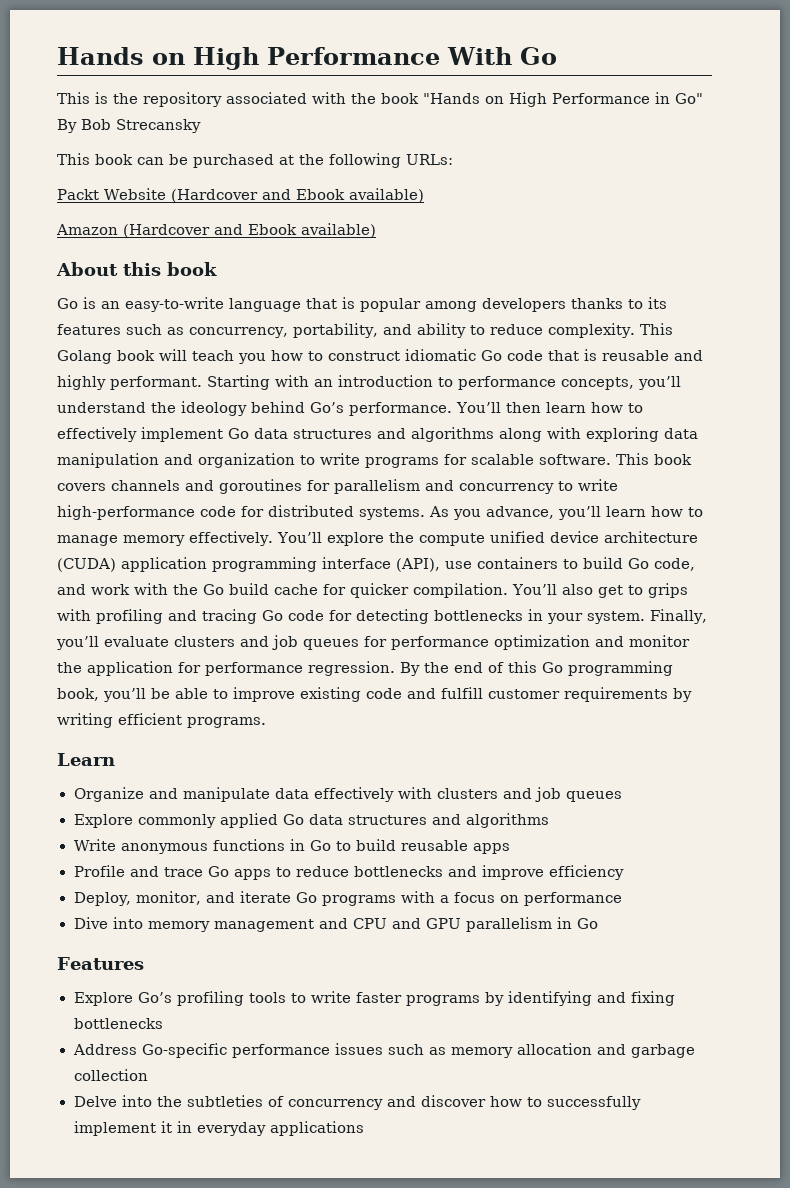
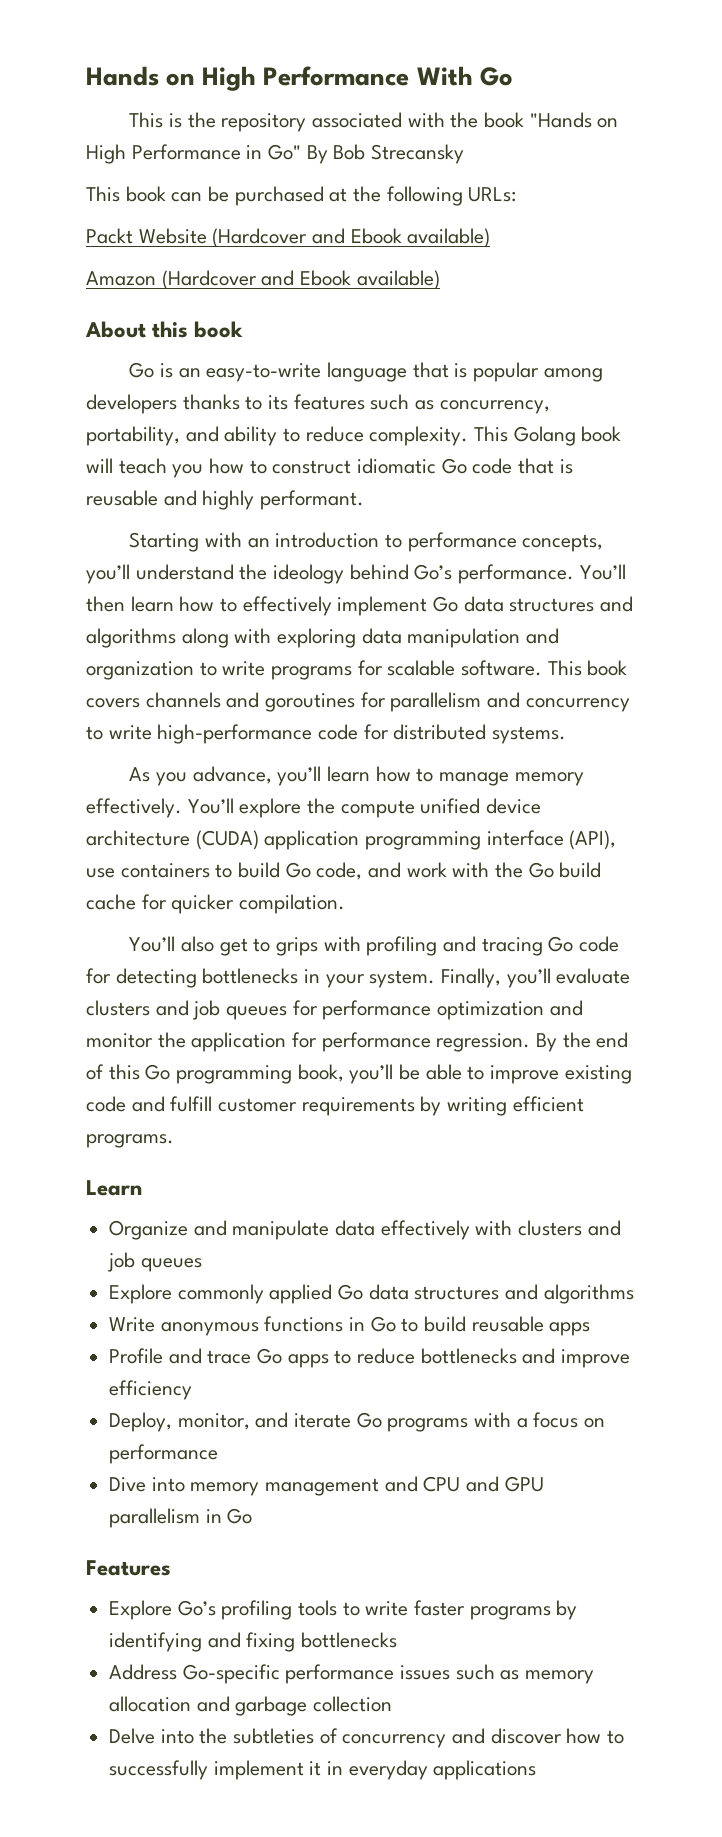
(202, 383) none -> (365, 500) //
(425, 513) none -> (567, 735) //
(508, 590) none -> (346, 904) //

